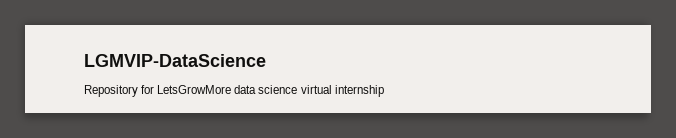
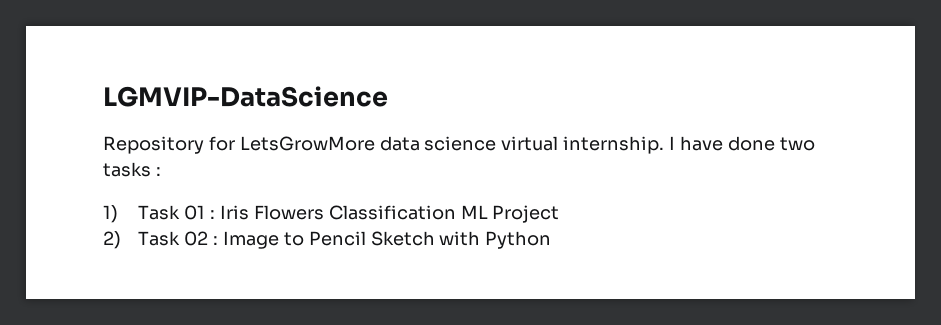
[334,85,384,97] internship -> [563,136,815,154] [103,162,161,177] [103,205,560,223] [103,231,552,249] internship. I have done two tasks : // 1) Task 01 : Iris Flowers Classification ML Project // 2) Task 02 : Image to Pencil Sketch with Python

